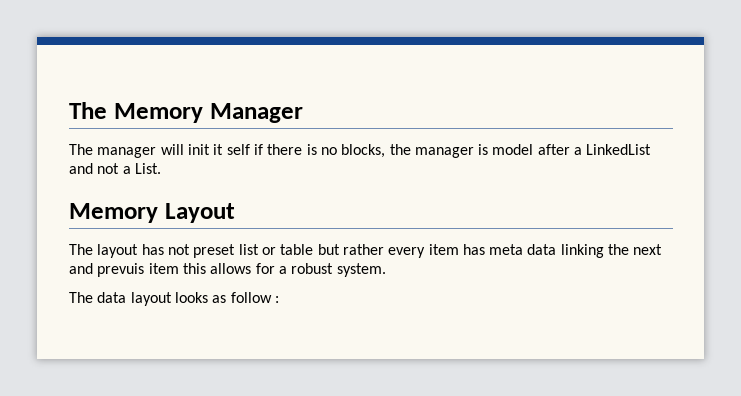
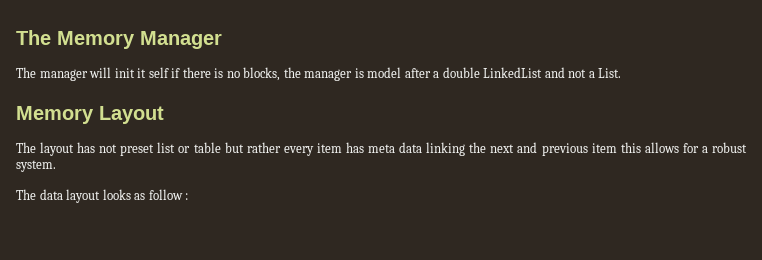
(583, 151) none -> [442,67,480,78] double
[97,263,145,277] prevuis -> [541,143,588,156] previous

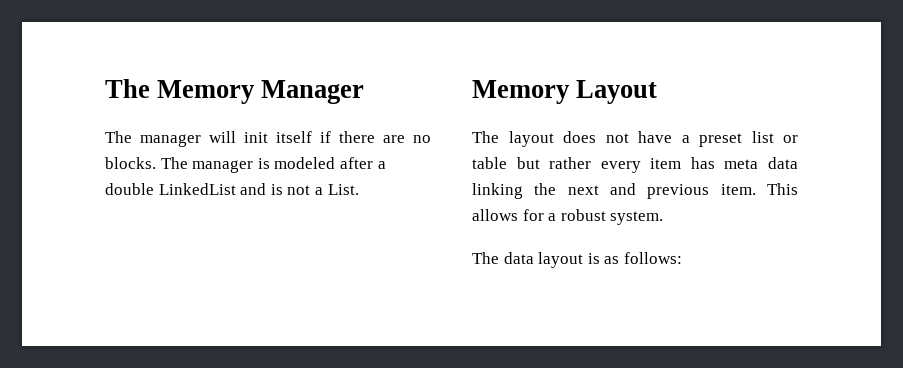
[137,67,301,81] it self if there is no blocks, the -> [276,131,431,143] [105,157,188,169] itself if there are no blocks. The
[367,67,402,78] model -> [274,157,336,169] modeled
(565, 72) none -> [270,184,283,195] is
[77,142,118,153] has not -> [563,131,690,143] does not have a
[591,142,641,153] item this -> [720,183,798,195] item. This
[102,189,189,200] looks as follow : -> [587,252,682,264] is as follows:

